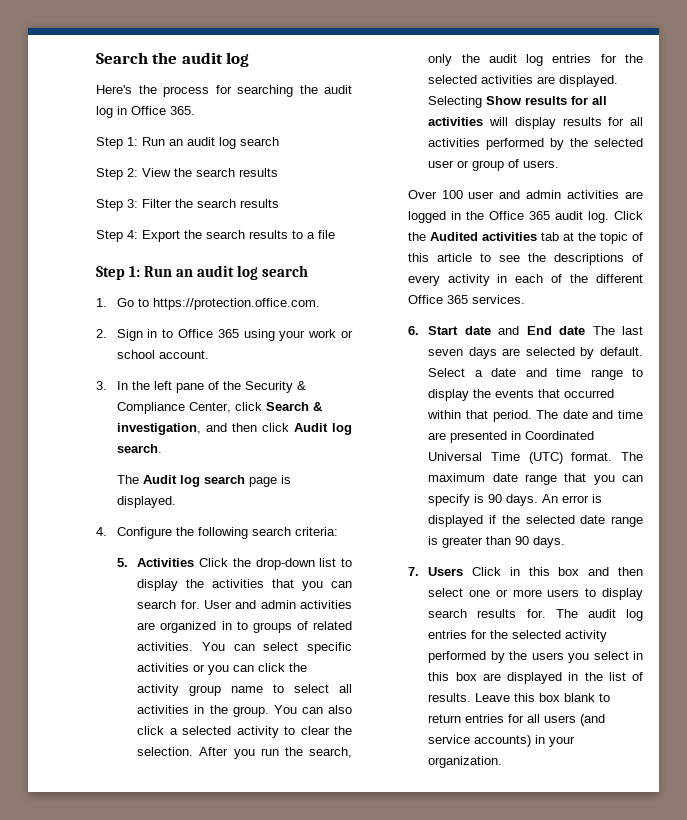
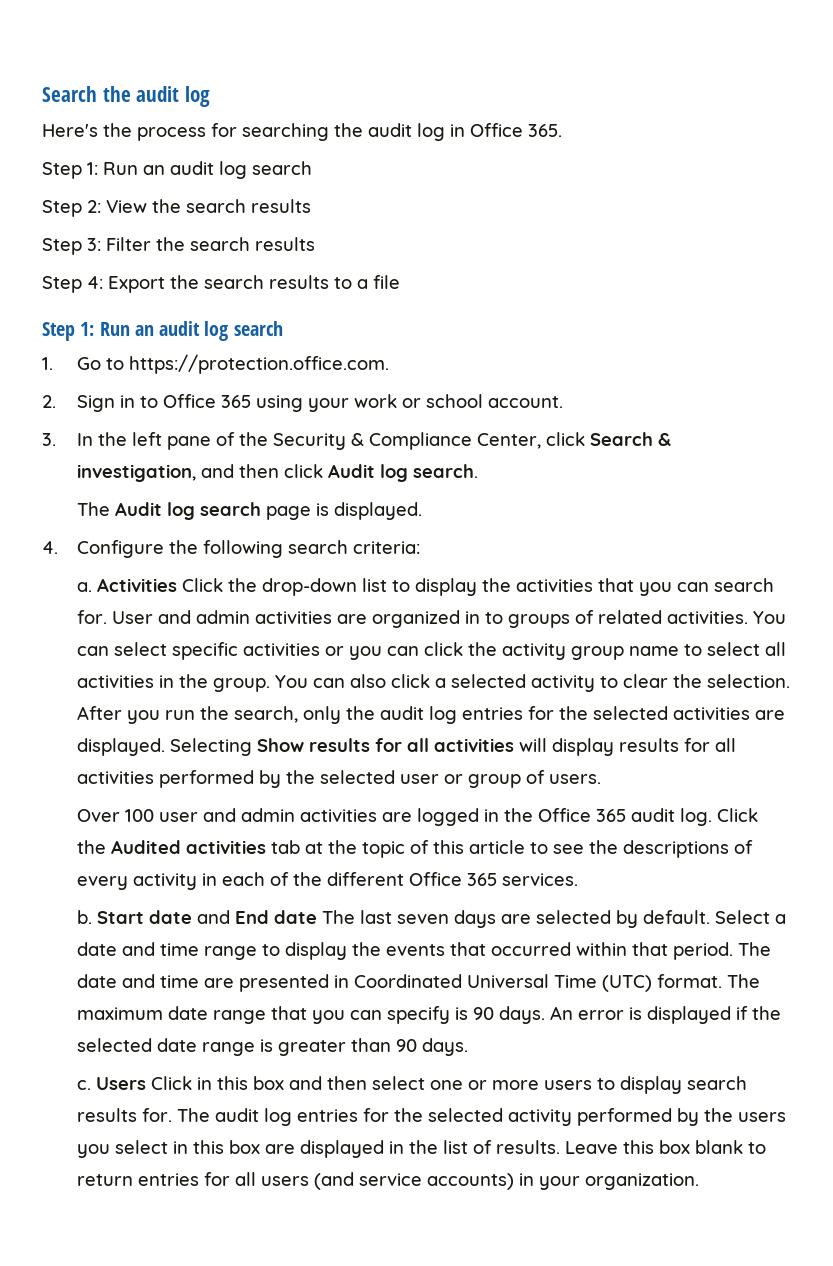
[116,558,128,567] 5. -> [77,582,93,592] a.
[407,326,419,335] 6. -> [77,910,93,924] b.
[407,567,419,576] 7. -> [77,1080,92,1090] c.

